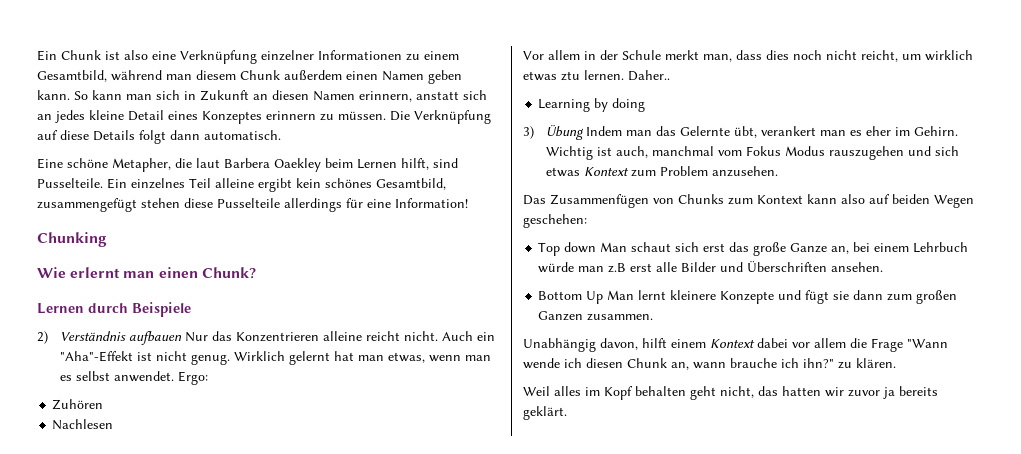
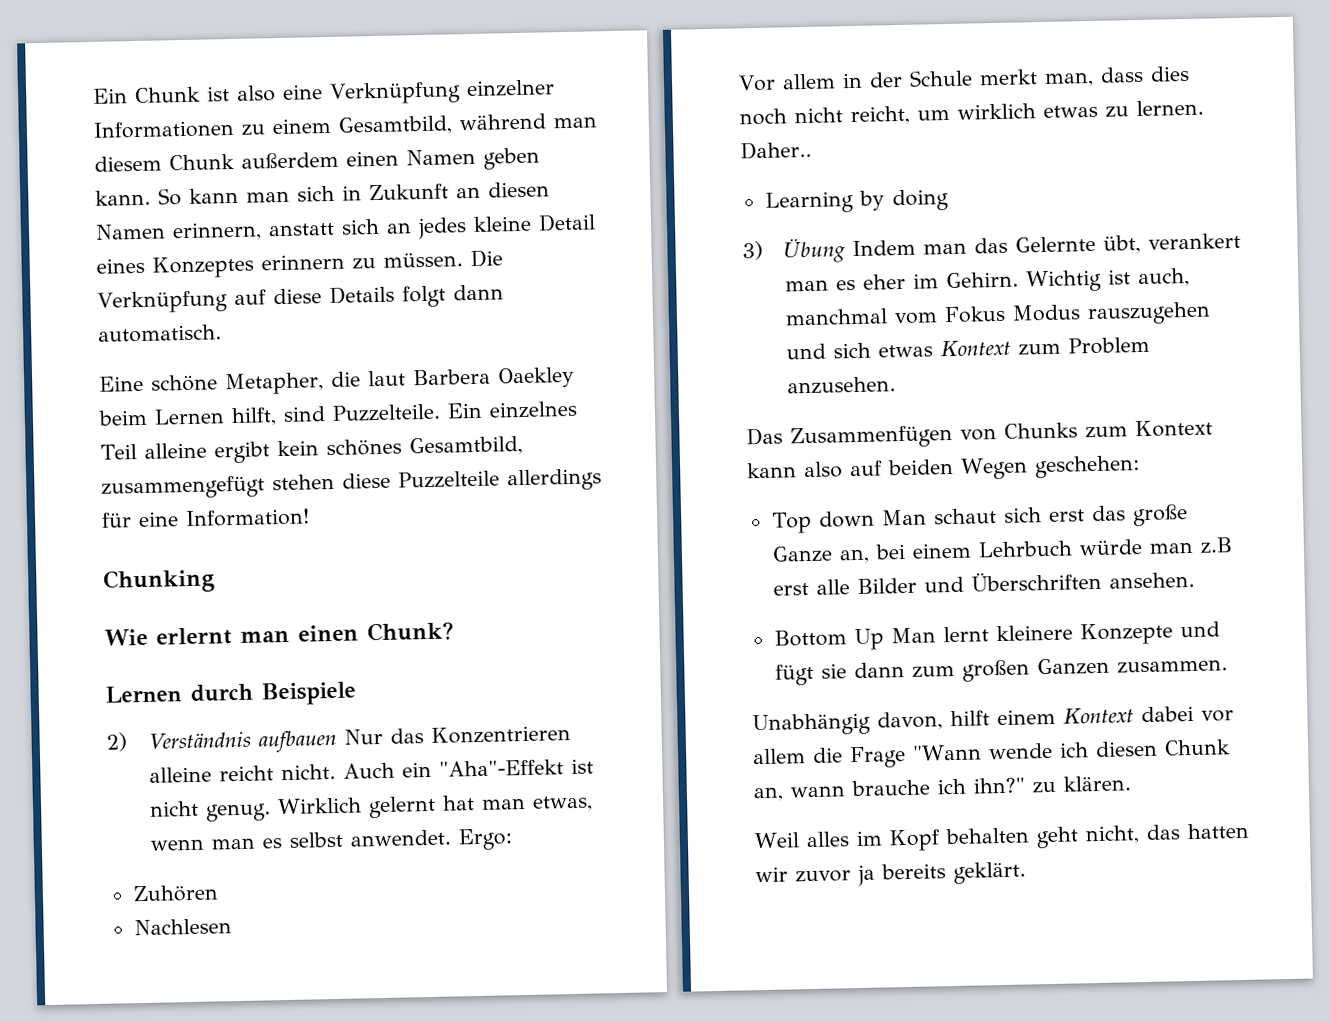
[37,178,103,188] Pusselteile. -> [332,403,441,422] Puzzelteile.
[217,198,280,208] Pusselteile -> [398,470,500,489] Puzzelteile
[561,71,580,81] ztu -> [1105,106,1129,118] zu

